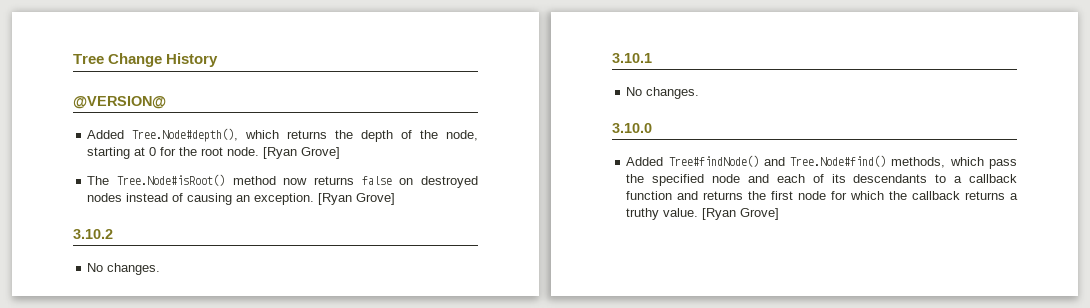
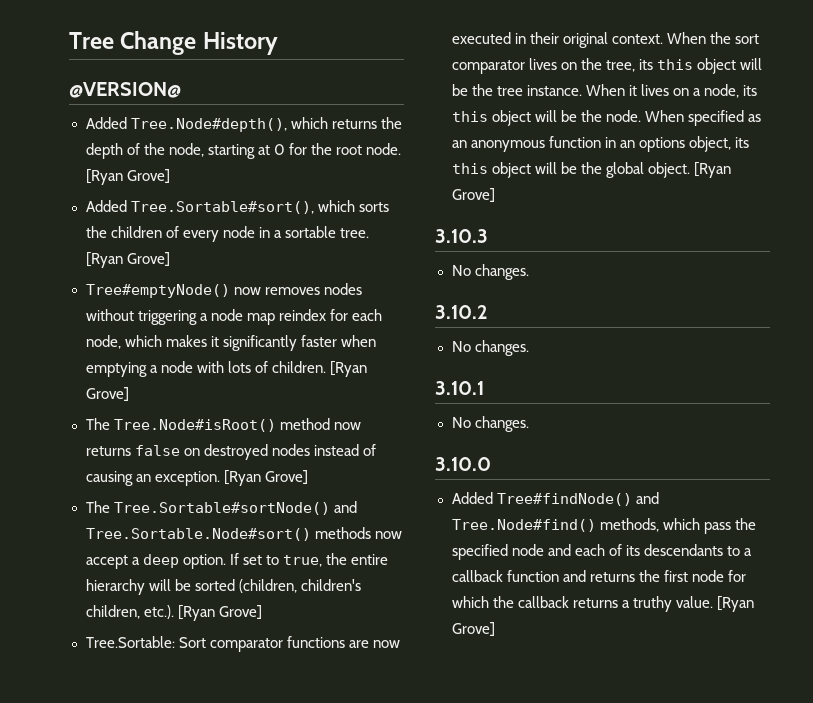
(341, 153) none -> [85,200,389,214] [85,226,369,242] [85,252,170,268] [85,283,362,298] [85,309,382,325] [85,335,376,351] [85,361,367,377] [85,387,129,401] // Added Tree.Sortable#sort(), which sorts the children of every node in a sortable tree. [Ryan Grove] // Tree#emptyNode() now removes nodes without triggering a node map reindex for each node, which makes it significantly faster when emptying a node with lots of children. [Ryan Grove]
(396, 199) none -> [85,501,357,515] [85,527,402,541] [85,553,388,569] [85,579,361,595] [85,605,262,621] [85,636,400,652] [451,32,759,48] [451,58,762,74] [451,84,757,98] [451,110,761,126] [451,136,749,152] [451,162,731,178] [451,188,495,202] [435,229,488,243] [451,264,529,280] // The Tree.Sortable#sortNode() and Tree.Sortable.Node#sort() methods now accept a deep option. If set to true, the entire hierarchy will be sorted (children, children's children, etc.). [Ryan Grove] // Tree.Sortable: Sort comparator functions are now executed in their original context. When the sort comparator lives on the tree, its this object will be the tree instance. When it lives on a node, its this object will be the node. When specified as an anonymous function in an options object, its this object will be the global object. [Ryan Grove] // 3.10.3 // No changes.

